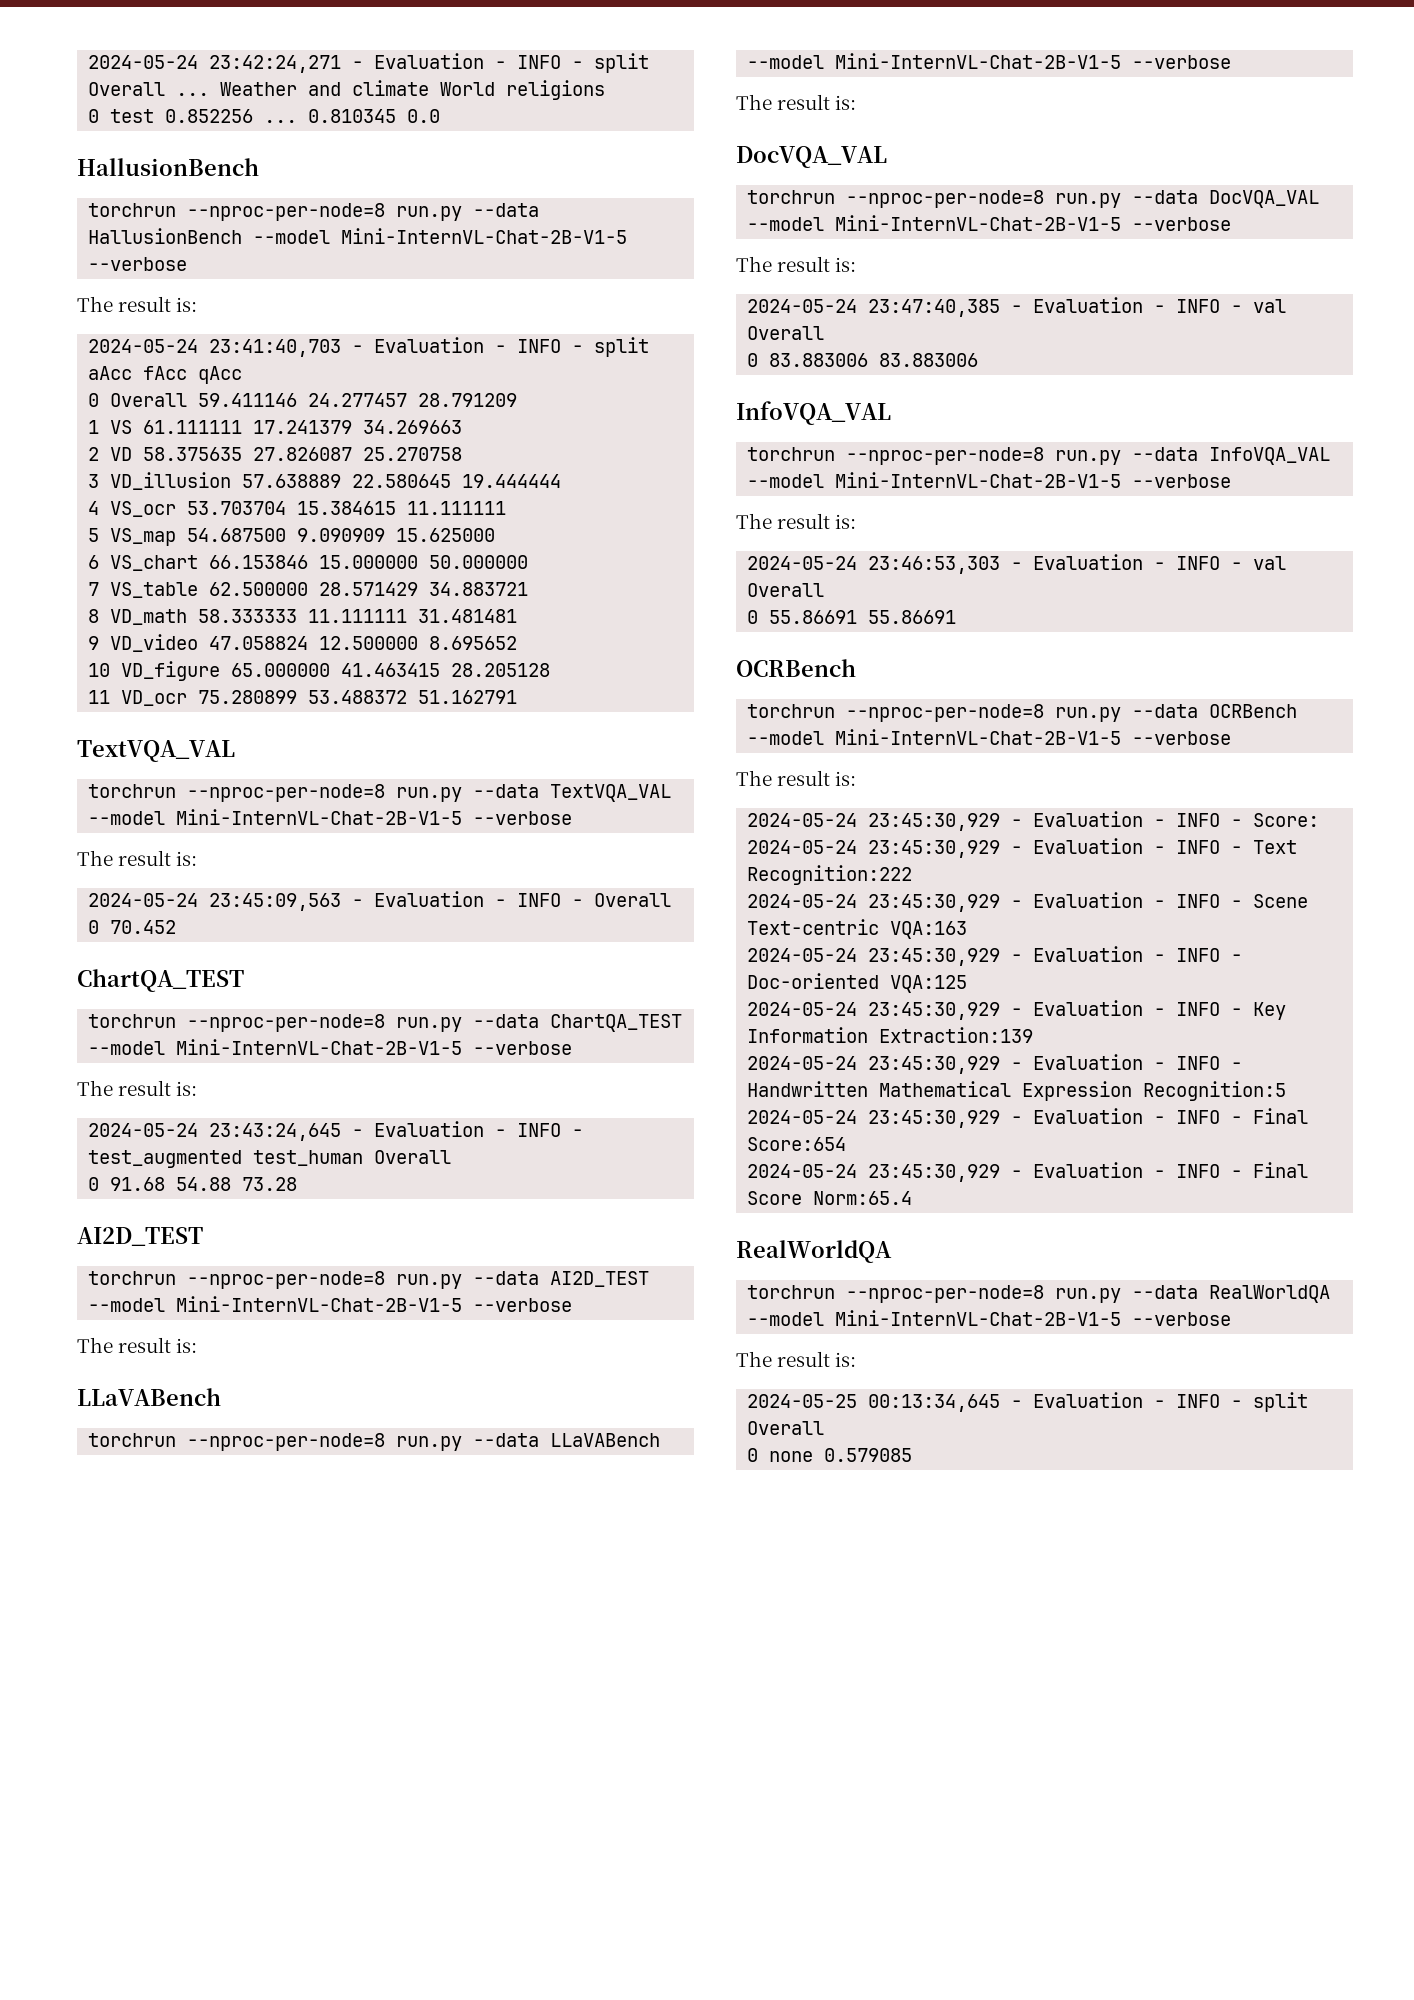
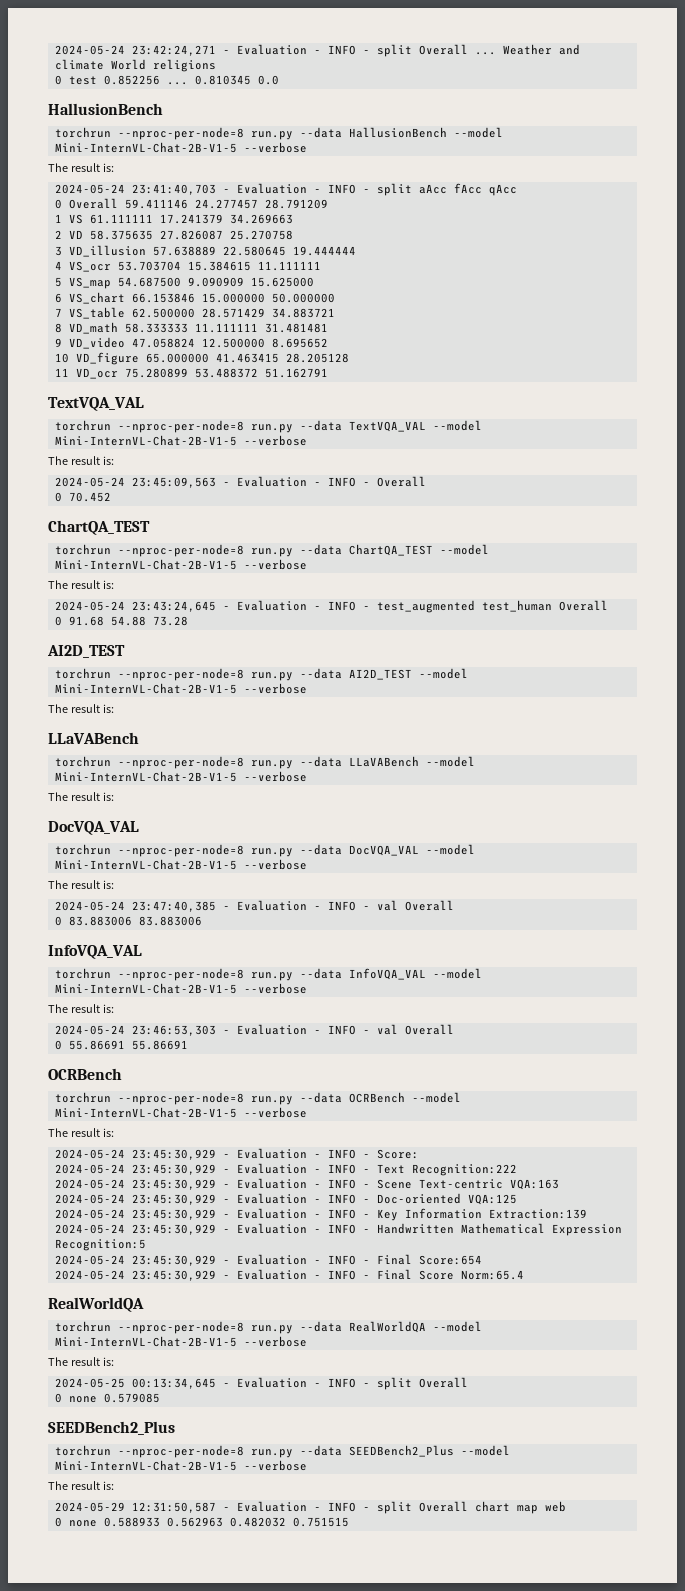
(913, 1455) none -> [48,1421,175,1435] [54,1445,510,1458] [54,1460,307,1471] [48,1481,114,1490] [54,1501,566,1514] [54,1517,349,1527] // SEEDBench2_Plus // torchrun --nproc-per-node=8 run.py --data SEEDBench2_Plus --model Mini-InternVL-Chat-2B-V1-5 --verbose // The result is: // 2024-05-29 12:31:50,587 - Evaluation - INFO - split Overall chart map web // 0 none 0.588933 0.562963 0.482032 0.751515

